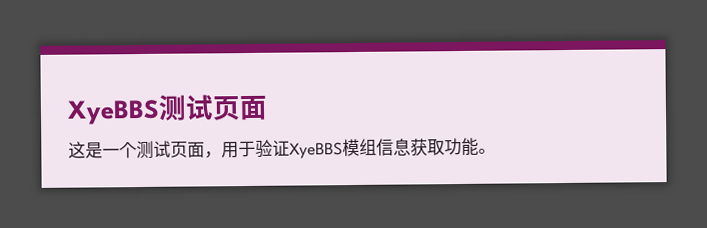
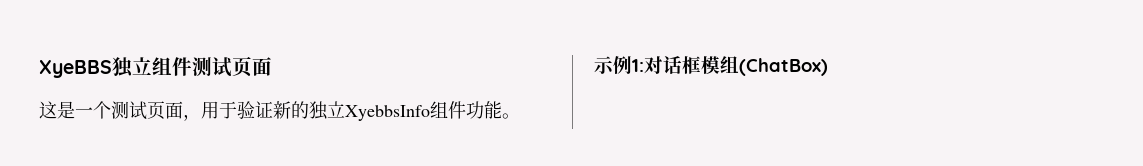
[67,99,160,125] XyeBBS -> [39,57,192,78] XyeBBS独立组件
[289,137,496,159] XyeBBS模组信息获取功能。 -> [273,101,520,121] [594,56,828,76] 新的独立XyebbsInfo组件功能。 // 示例1:对话框模组(ChatBox)

